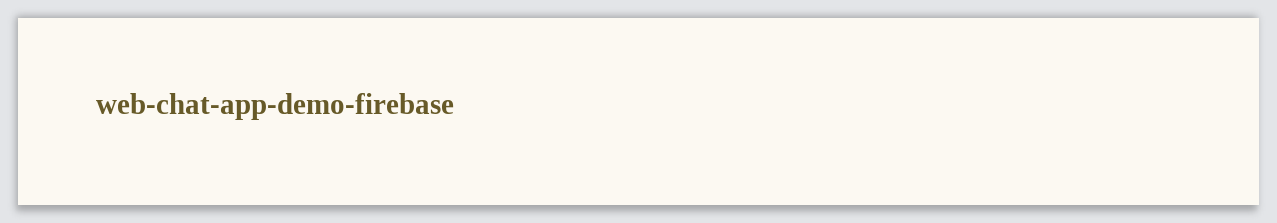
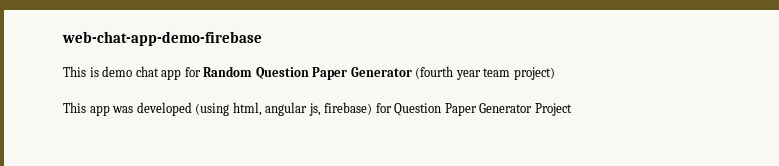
(454, 106) none -> [63,66,555,80] [63,102,572,116] // This is demo chat app for Random Question Paper Generator (fourth year team project) // This app was developed (using html, angular js, firebase) for Question Paper Generator Project

